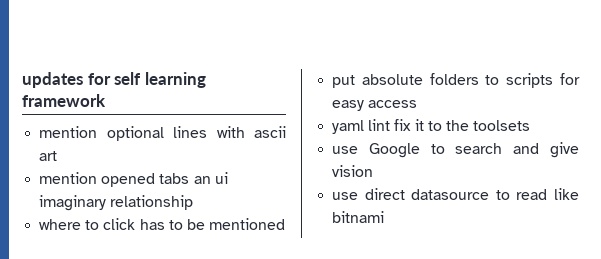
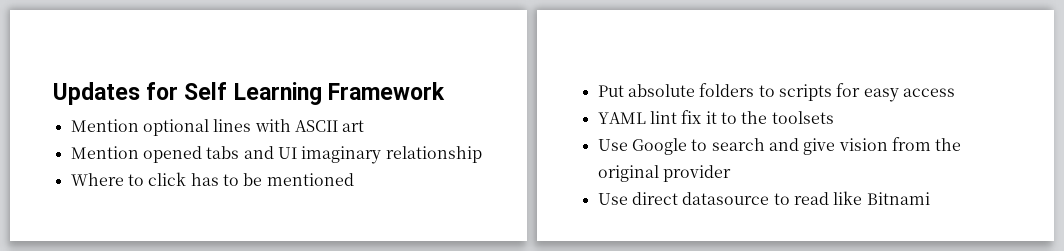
[22,72,206,88] [22,94,106,107] [39,126,98,138] updates for self learning framework // mention -> [53,82,445,105] [70,119,139,132] Updates for Self Learning Framework // Mention
[253,126,286,138] ascii -> [294,120,338,132] ASCII
[39,172,98,184] mention -> [70,146,139,159] Mention
[193,172,228,184] an ui -> [243,146,297,159] and UI
[39,219,82,230] where -> [70,173,124,186] Where
[332,75,356,88] put -> [597,85,624,97] Put
[332,120,365,134] yaml -> [597,112,646,124] YAML
[332,146,359,154] use -> [597,139,628,151] Use
[332,192,359,200] // use -> [891,137,962,151] [597,165,731,182] [597,193,628,205] from the original provider // Use
[332,211,385,223] bitnami -> [866,192,930,205] Bitnami

